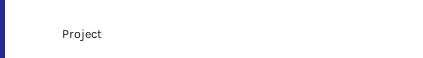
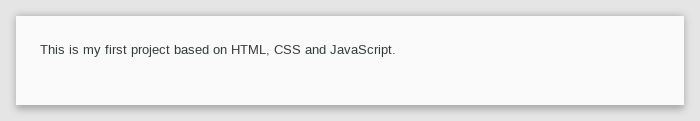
[62,29,102,42] Project -> [40,45,396,57] This is my first project based on HTML, CSS and JavaScript.

